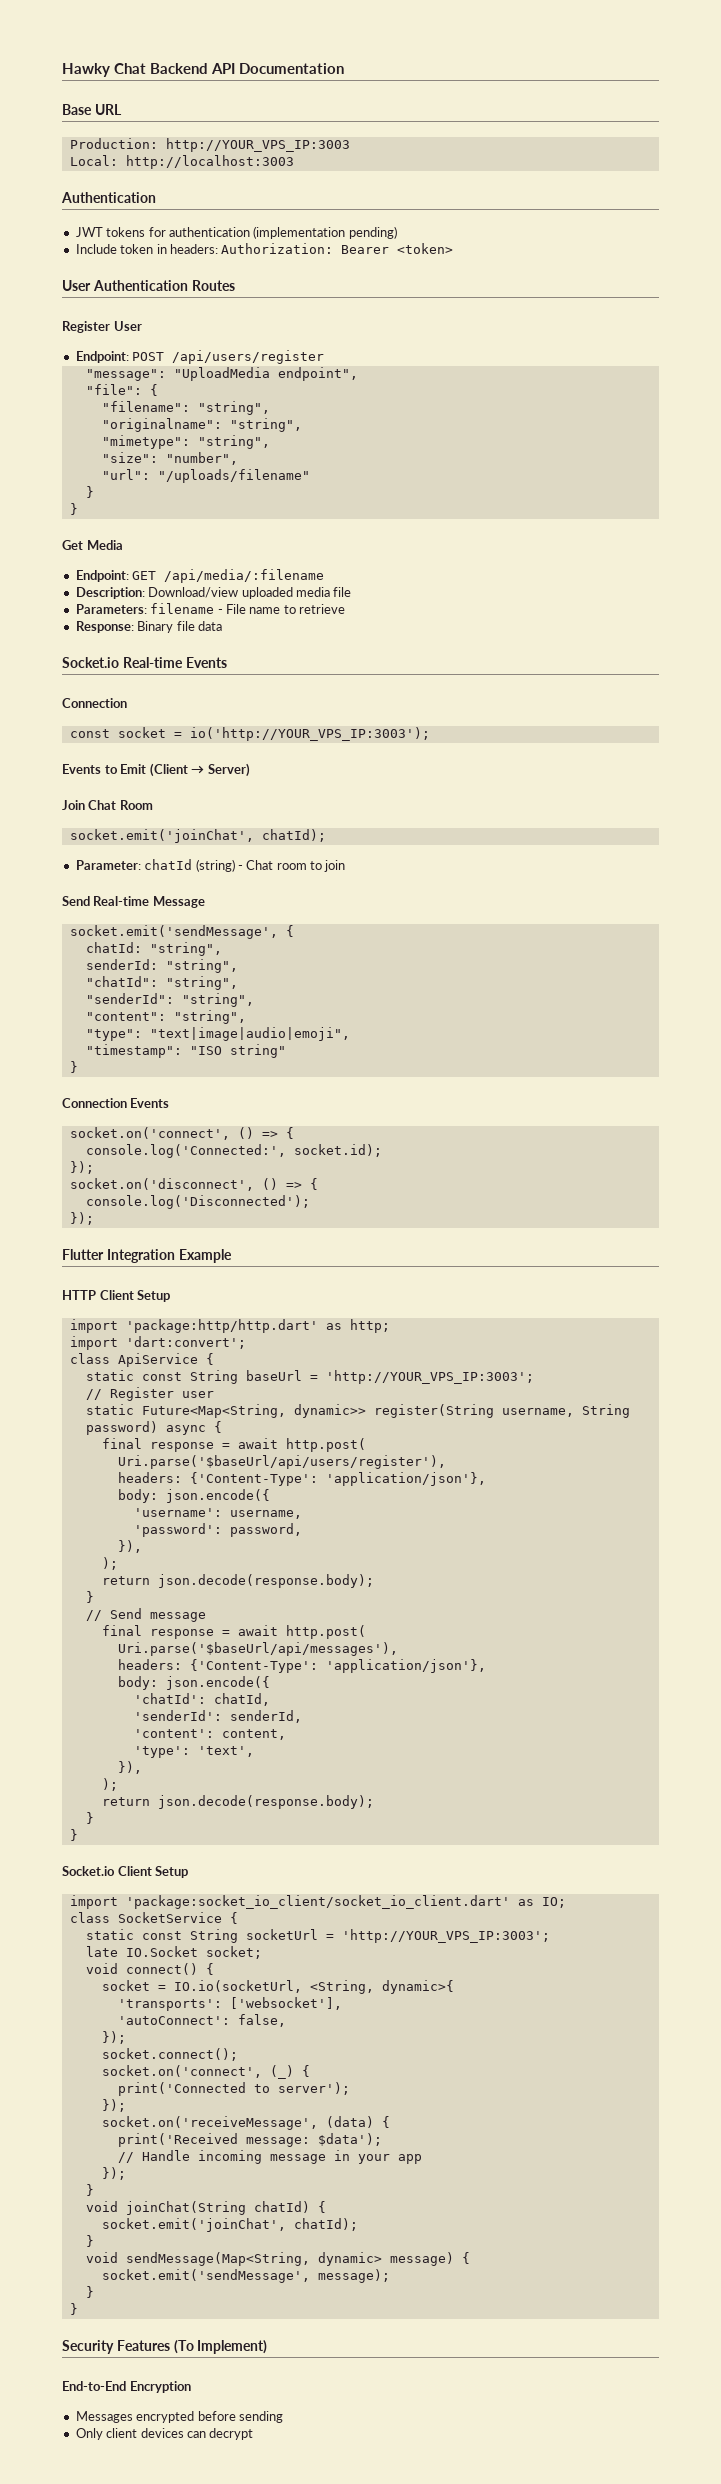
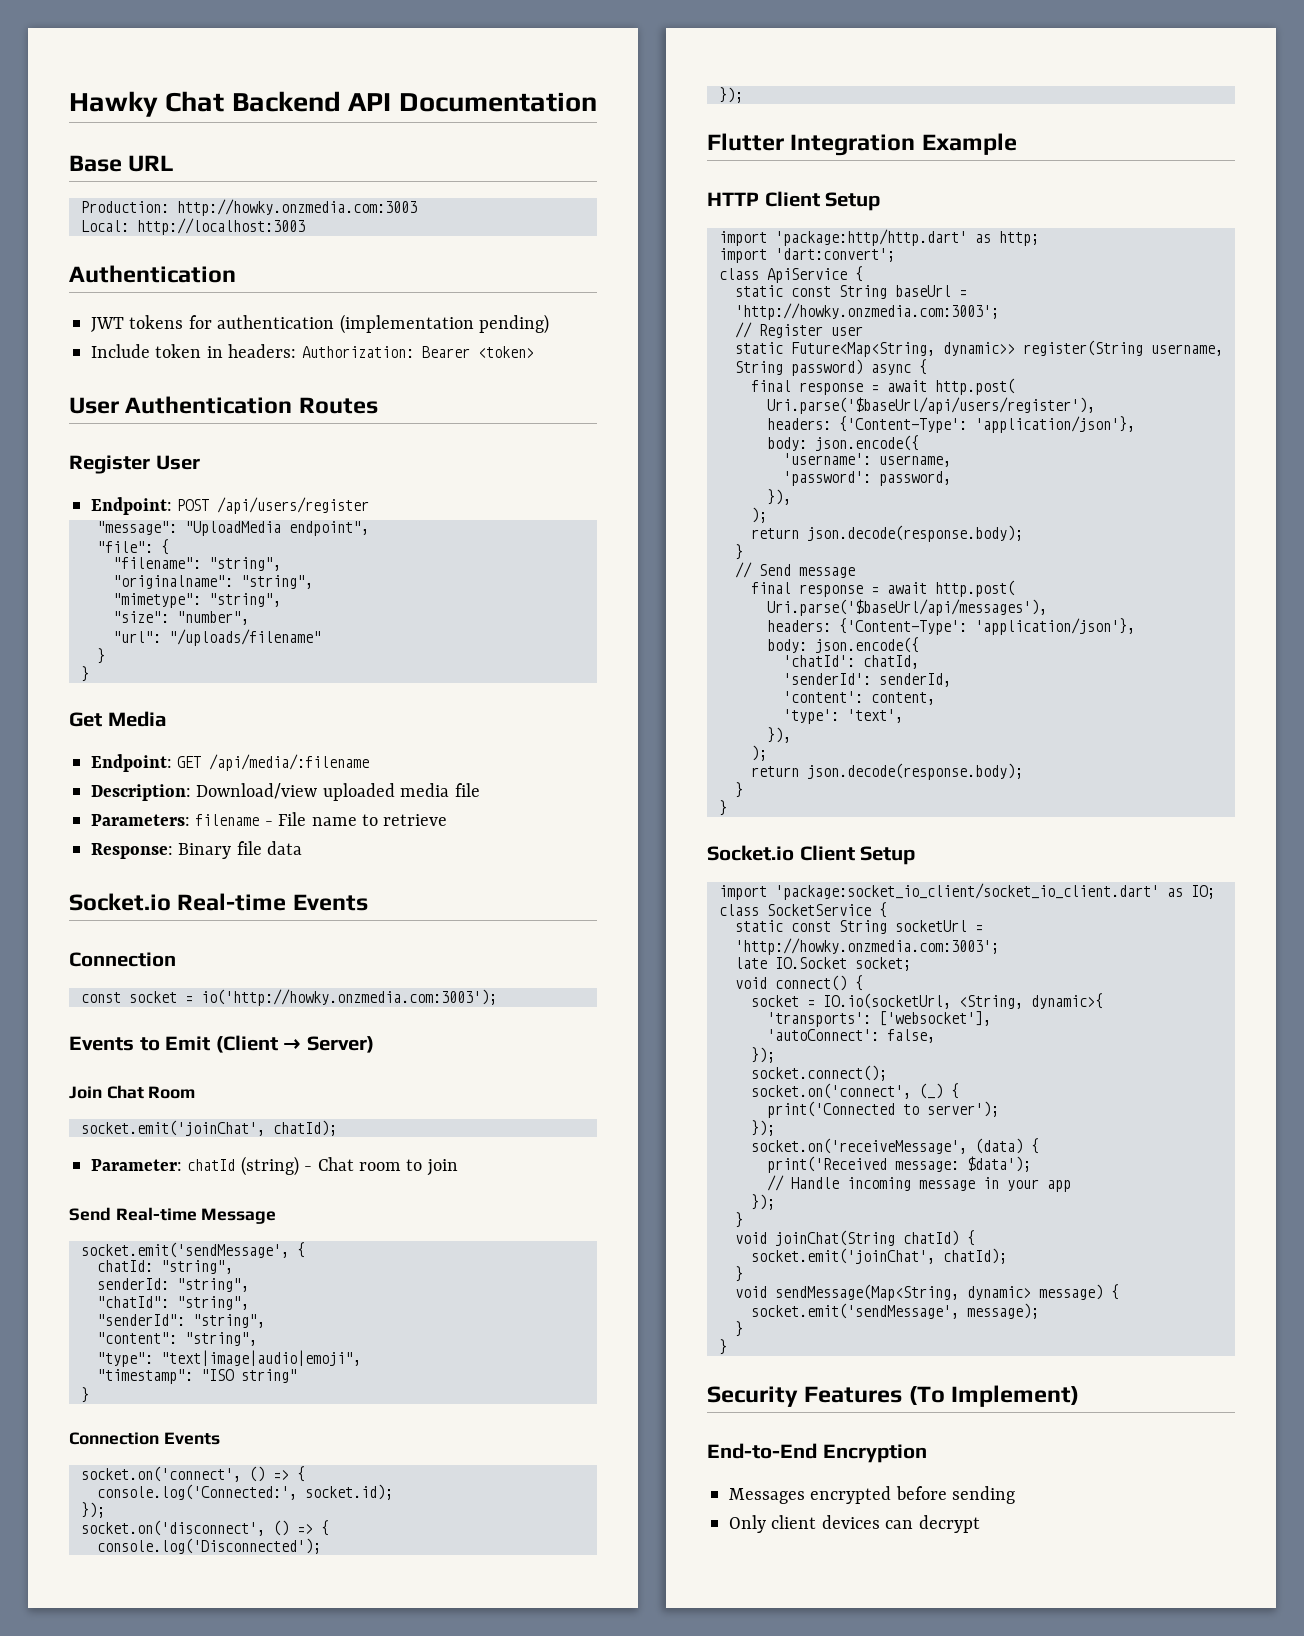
[165,138,350,152] http://YOUR_VPS_IP:3003 -> [177,199,417,216] http://howky.onzmedia.com:3003
[189,727,430,741] io('http://YOUR_VPS_IP:3003'); -> [201,989,497,1006] io('http://howky.onzmedia.com:3003');
[325,1370,534,1384] 'http://YOUR_VPS_IP:3003'; -> [735,303,999,320] 'http://howky.onzmedia.com:3003';
[341,1929,550,1943] 'http://YOUR_VPS_IP:3003'; -> [735,938,999,955] 'http://howky.onzmedia.com:3003';

